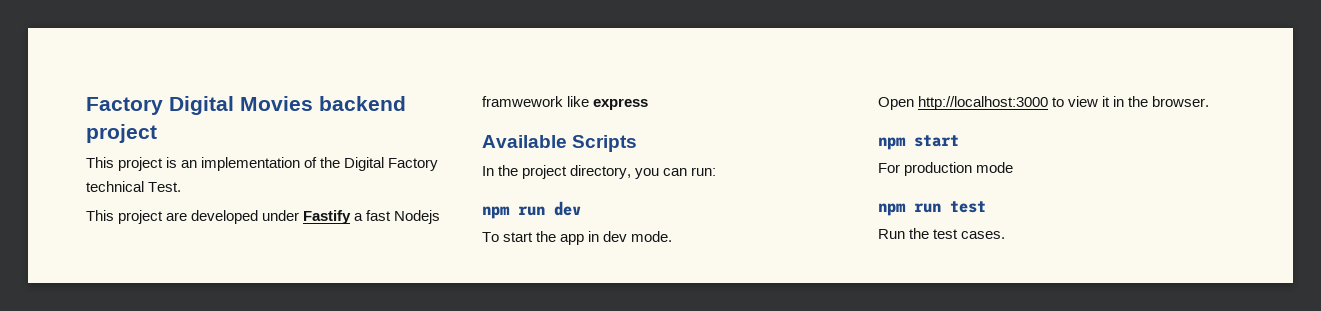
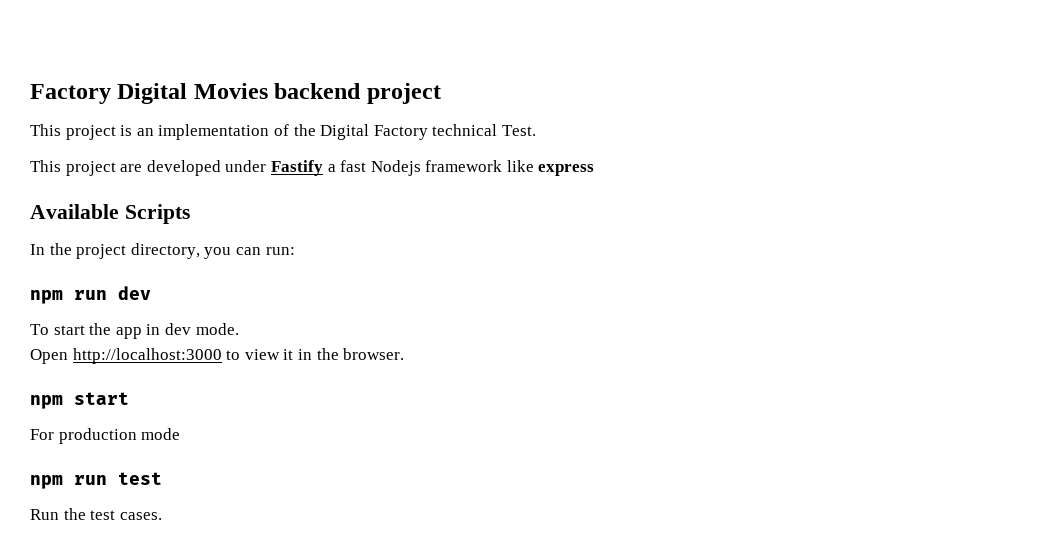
[482,96,563,107] framwework -> [425,160,503,172] framework

